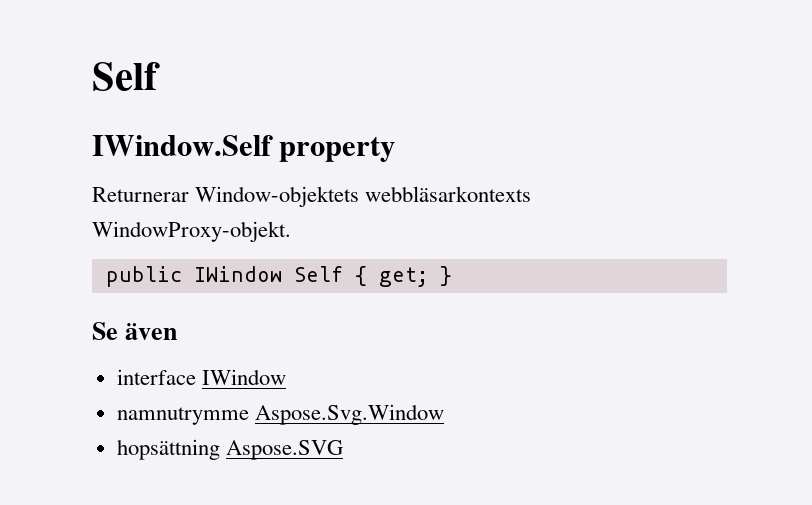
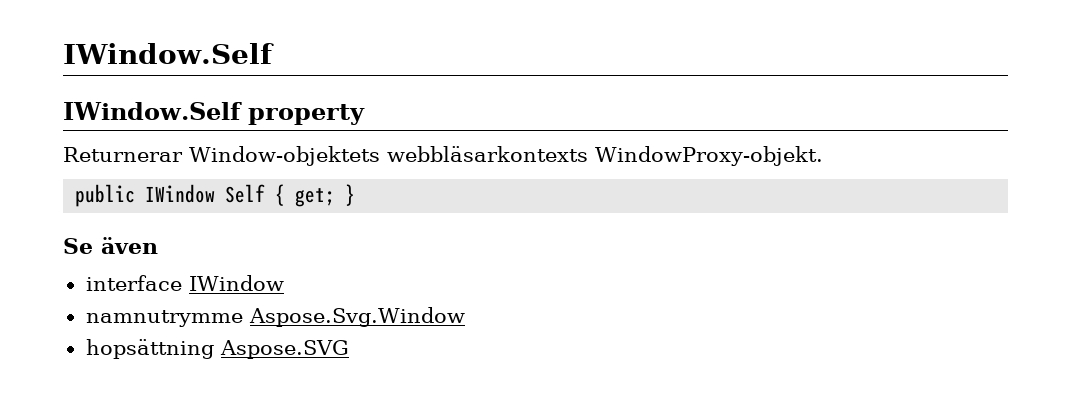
[92,62,160,91] Self -> [63,43,274,64] IWindow.Self

